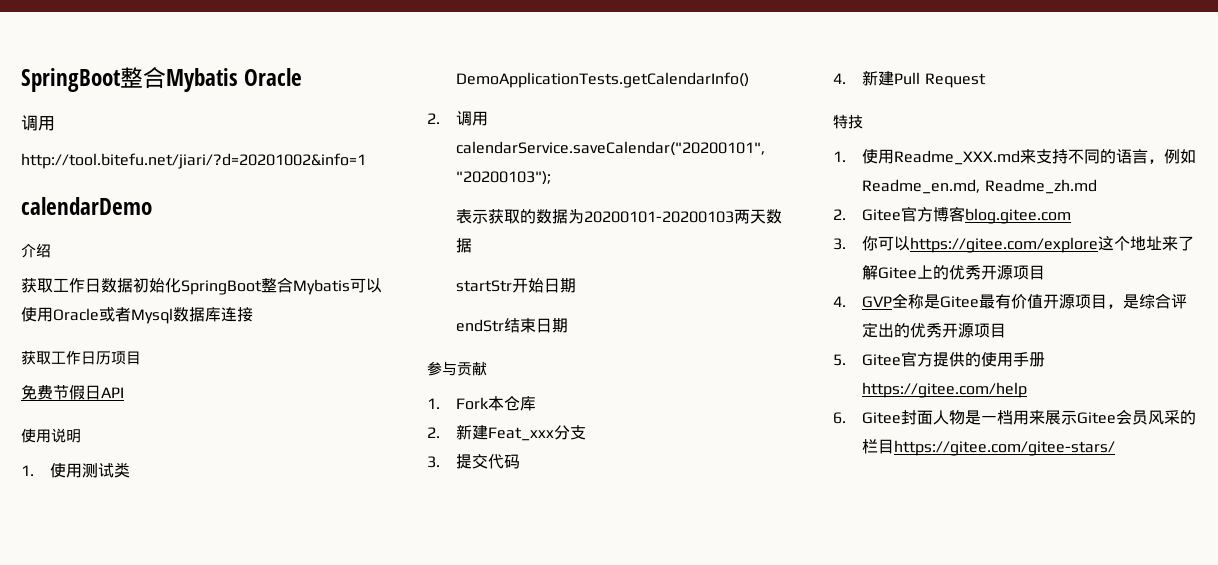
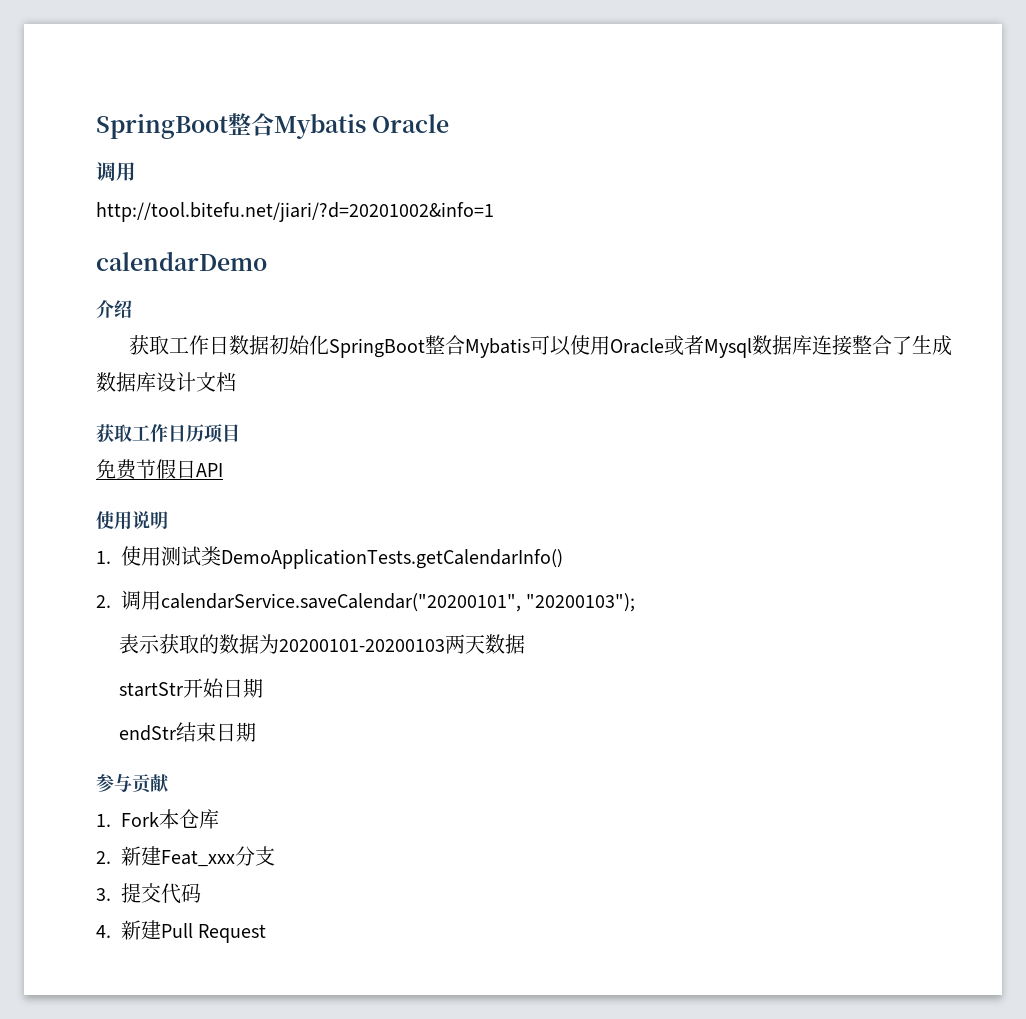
(253, 314) none -> [852,335,953,356] [96,372,236,392] 整合了生成数据库设计文档
[833,114,863,129] [833,149,1197,165] [862,179,1097,194] [833,206,1072,224] [833,236,1195,253] [862,265,1046,280] [833,293,1188,309] [862,322,1007,338] [833,351,1046,367] [862,382,1028,398] [833,409,1197,425] [862,439,1116,456] // 特技 // 1.使用Readme_XXX.md来支持不同的语言，例如Readme_en.md, Readme_zh.md // 2. Gitee官方博客blog.gitee.com // 3.你可以https://gitee.com/explore这个地址来了解Gitee上的优秀开源项目 // 4. GVP全称是Gitee最有价值开源项目，是综合评定出的优秀开源项目 // 5. Gitee官方提供的使用手册https://gitee.com/help // 6. Gitee封面人物是一档用来展示Gitee会员风采的栏目https://gitee.com/gitee-stars/ -> (267, 933) none

